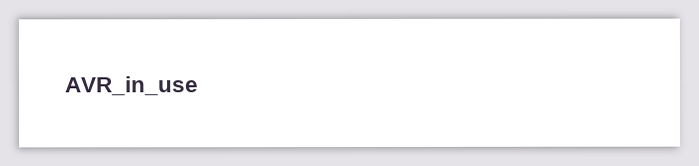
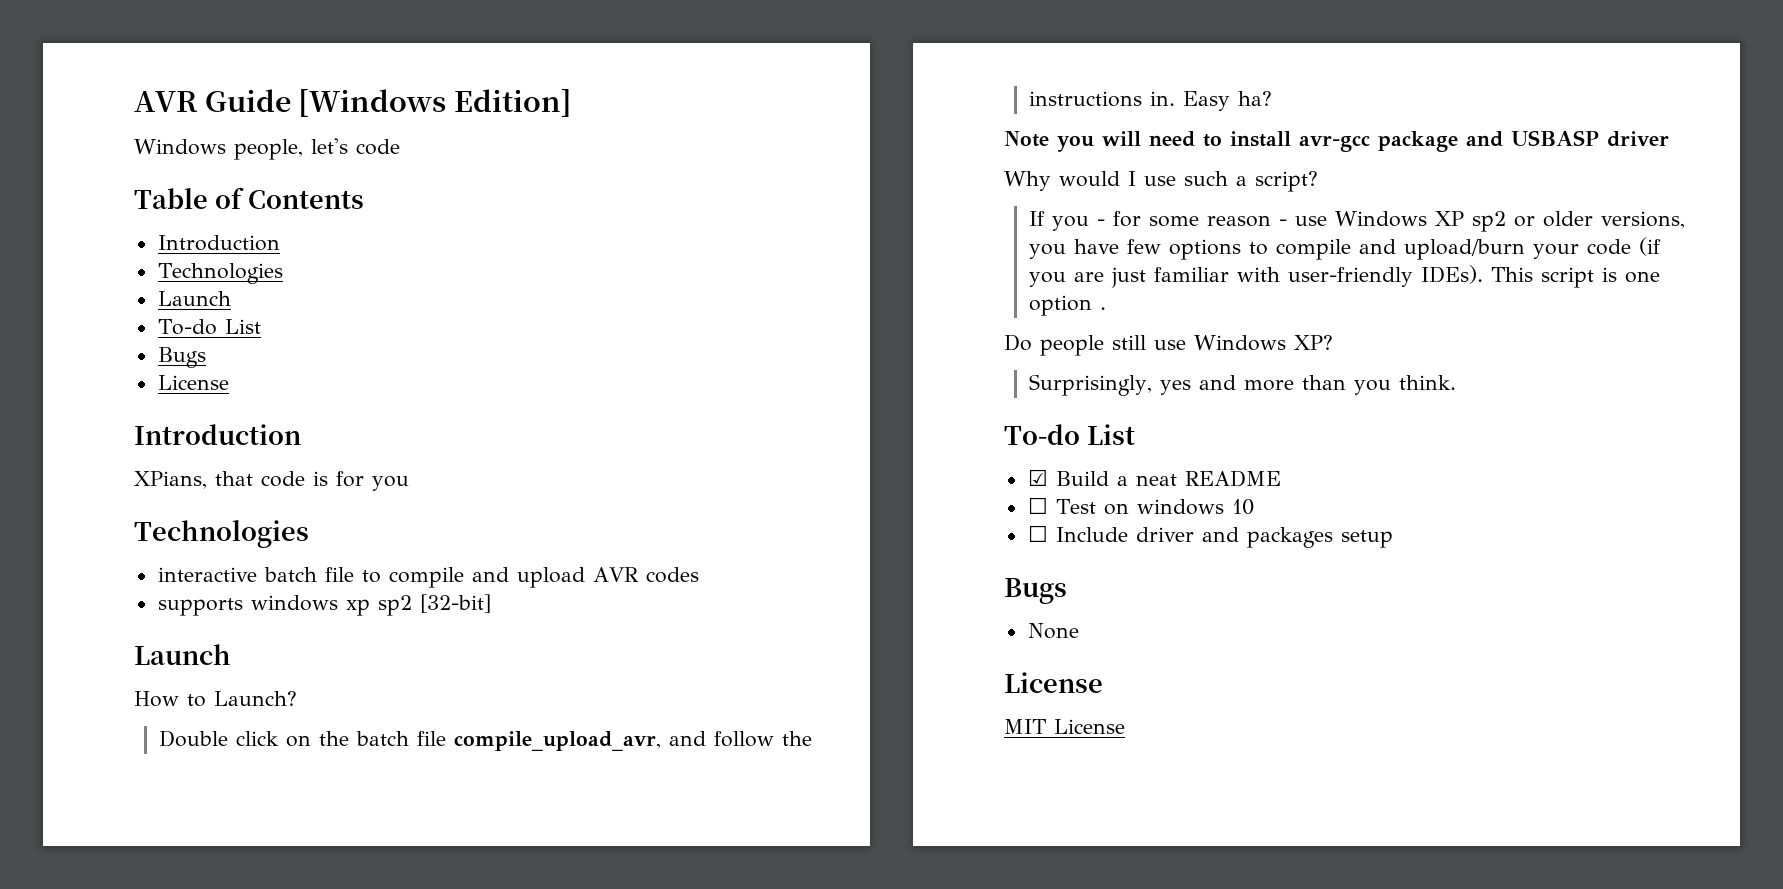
[64,76,199,96] AVR_in_use -> [134,89,573,117] [134,138,400,160] [134,187,364,209] [157,235,280,251] [157,263,283,284] [157,291,231,306] [157,319,261,335] [157,347,206,368] [157,375,229,390] [134,424,301,445] [134,471,409,491] [134,520,309,548] [157,567,699,588] [157,594,491,616] [134,644,231,665] [134,691,297,707] [159,730,813,751] [1029,91,1273,111] [1004,130,1669,152] [1004,171,1318,192] [1029,211,1686,232] [1029,237,1662,260] [1029,265,1661,288] [1029,295,1107,316] [1004,334,1333,356] [1029,374,1457,396] [1004,424,1135,445] [1027,469,1281,487] [1027,497,1254,515] [1027,525,1393,548] [1004,578,1067,604] [1027,623,1079,639] [1004,672,1103,693] [1004,719,1125,734] AVR Guide [Windows Edition] // Windows people, let's code // Table of Contents // Introduction // Technologies // Launch // To-do List // Bugs // License // Introduction // XPians, that code is for you // Technologies // interactive batch file to compile and upload AVR codes // supports windows xp sp2 [32-bit] // Launch // How to Launch? // Double click on the batch file compile_upload_avr, and follow the instructions in. Easy ha? // Note you will need to install avr-gcc package and USBASP driver // Why would I use such a script? // If you - for some reason - use Windows XP sp2 or older versions, you have few options to compile and upload/burn your code (if you are just familiar with user-friendly IDEs). This script is one option . // Do people still use Windows XP? // Surprisingly, yes and more than you think. // To-do List // ☑ Build a neat README // ☐ Test on windows 10 // ☐ Include driver and packages setup // Bugs // None // License // MIT License

